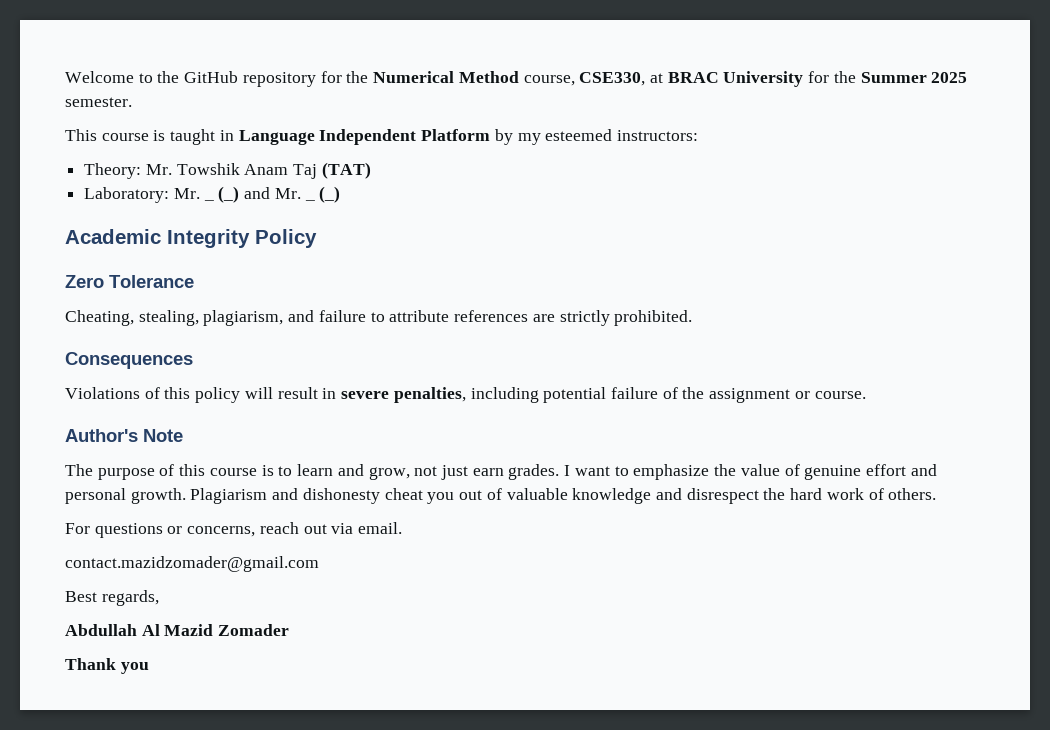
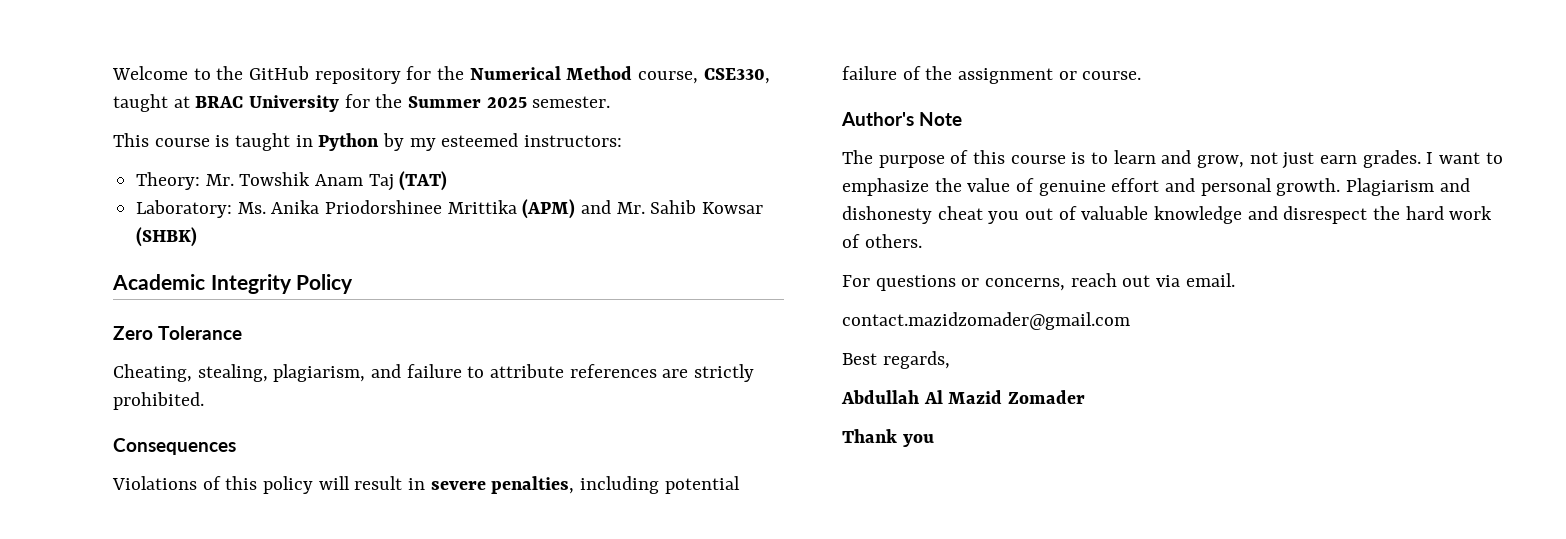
(646, 79) none -> [113,94,168,112] taught
[238,129,491,145] Language Independent Platform -> [318,133,380,151] Python
[173,188,200,199] [203,186,301,203] [304,186,341,203] Mr. _ (_) and Mr. _ (_) -> [237,199,764,219] [136,227,198,247] Ms. Anika Priodorshinee Mrittika (APM) and Mr. Sahib Kowsar (SHBK)

